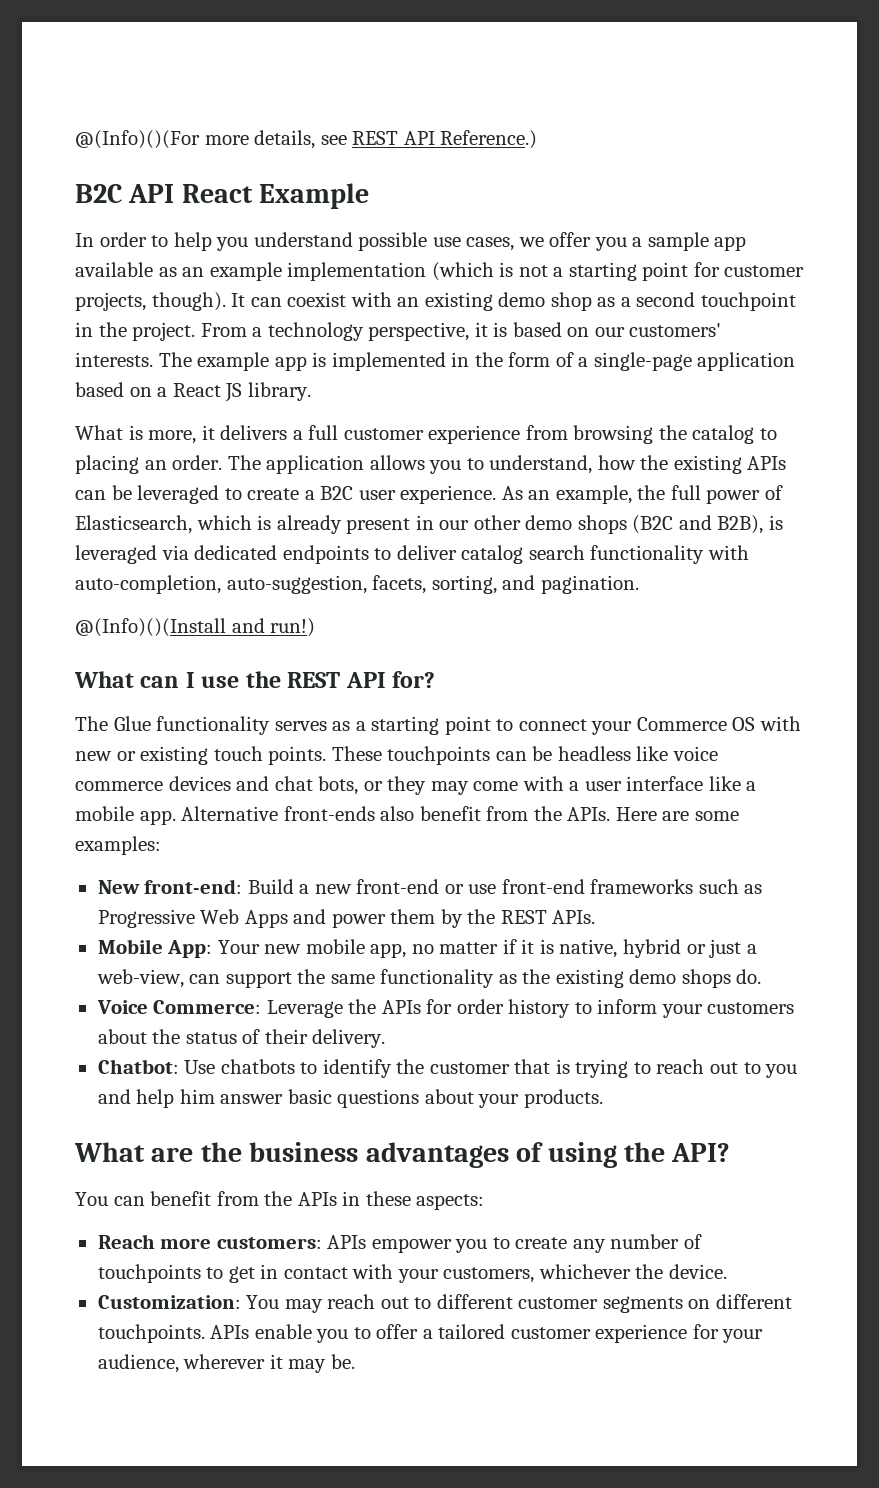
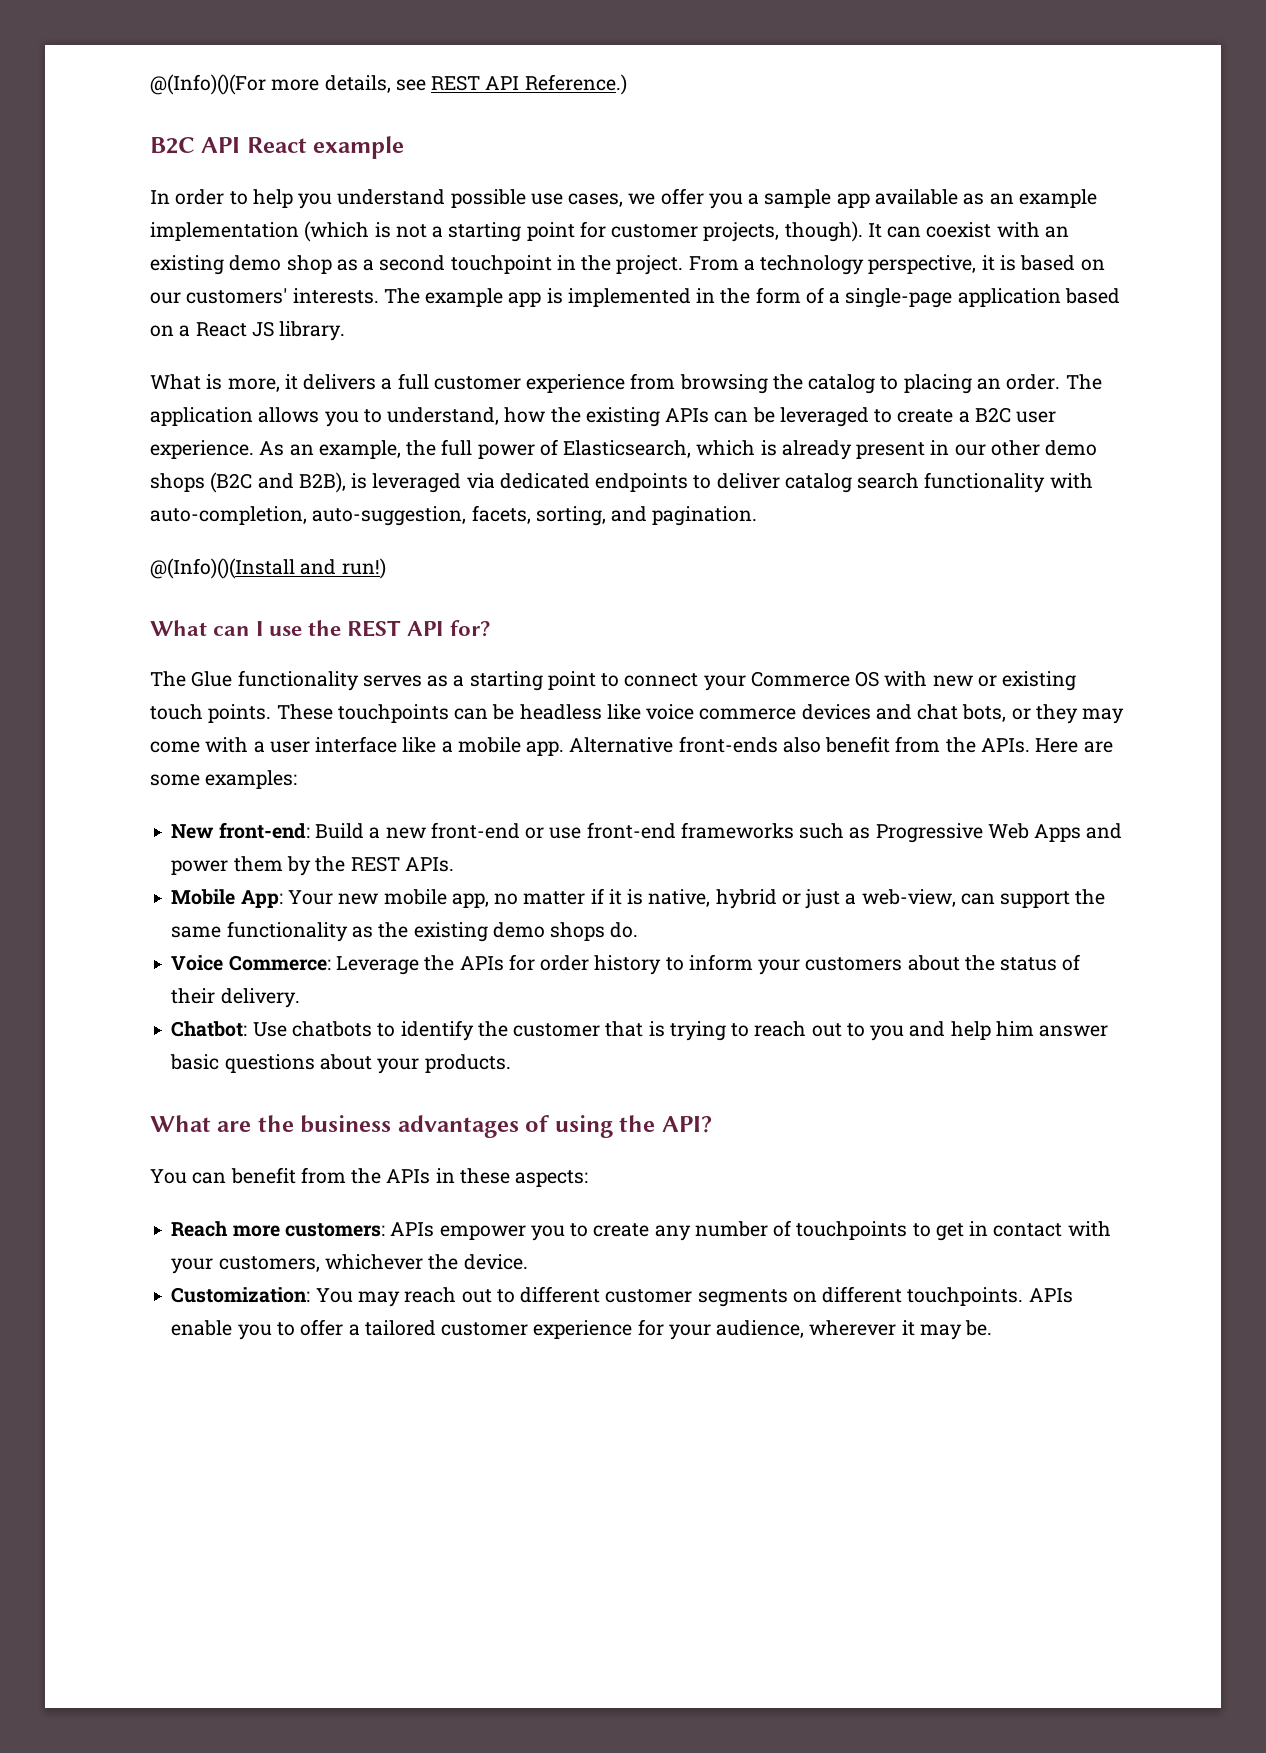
[259,183,370,209] Example -> [313,136,405,159] example

